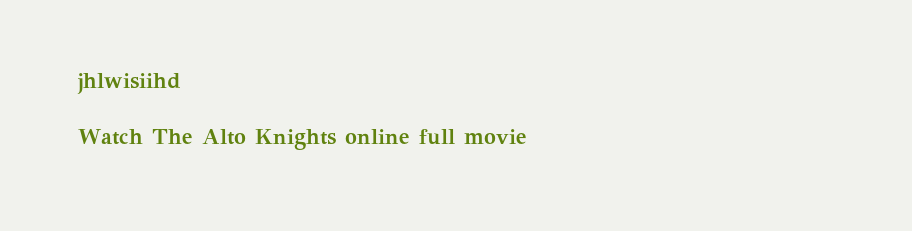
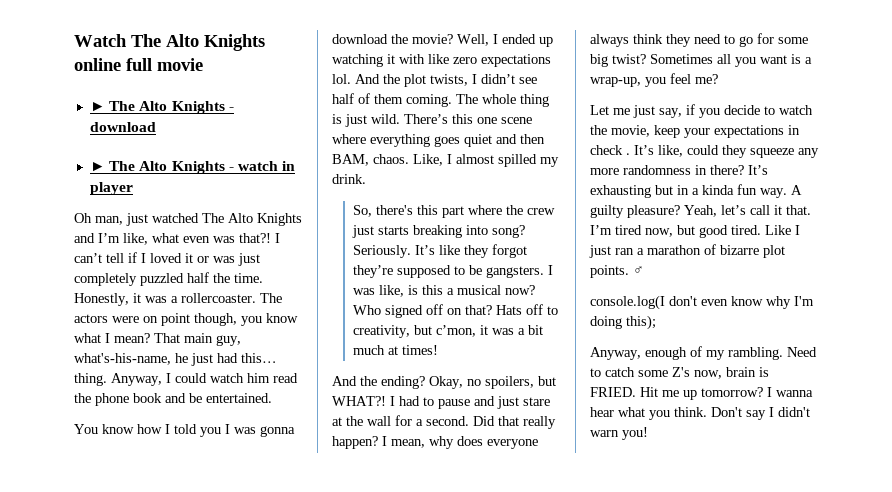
[77,73,181,94] jhlwisiihd // -> (74, 40) none
(527, 136) none -> [89,101,234,114] [89,122,156,132] [89,161,296,174] [89,182,133,195] [74,213,302,226] [74,233,280,245] [74,252,260,266] [74,272,263,286] [74,293,282,306] [74,313,298,326] [74,333,241,346] [74,353,277,366] [74,373,298,386] [74,393,272,406] [74,424,295,437] [332,34,553,47] [332,54,551,67] [332,74,537,87] [332,93,549,107] [332,114,532,127] [332,134,545,147] [332,154,559,167] [332,174,366,184] [353,205,556,218] [352,225,526,238] [353,244,528,258] [353,265,554,278] [353,285,536,297] [353,304,559,318] [353,325,544,338] [353,345,439,355] [332,376,556,389] [332,396,550,409] [332,415,556,429] [332,436,538,449] [590,33,808,47] [590,54,812,67] [590,73,718,87] [590,104,813,118] [590,125,800,138] [590,145,819,158] [590,165,768,175] [590,184,802,198] [590,205,811,218] [590,225,800,238] [589,244,785,258] [590,265,644,278] [590,295,814,310] [590,315,656,330] [590,346,817,360] [590,367,769,379] [590,387,813,400] [590,407,810,420] [590,427,648,440] // ► The Alto Knights - download // ► The Alto Knights - watch in player // Oh man, just watched The Alto Knights and I’m like, what even was that?! I can’t tell if I loved it or was just completely puzzled half the time. Honestly, it was a rollercoaster. The actors were on point though, you know what I mean? That main guy, what's-his-name, he just had this… thing. Anyway, I could watch him read the phone book and be entertained. // You know how I told you I was gonna download the movie? Well, I ended up watching it with like zero expectations lol. And the plot twists, I didn’t see half of them coming. The whole thing is just wild. There’s this one scene where everything goes quiet and then BAM, chaos. Like, I almost spilled my drink. // So, there's this part where the crew just starts breaking into song? Seriously. It’s like they forgot they’re supposed to be gangsters. I was like, is this a musical now? Who signed off on that? Hats off to creativity, but c’mon, it was a bit much at times! // And the ending? Okay, no spoilers, but WHAT?! I had to pause and just stare at the wall for a second. Did that really happen? I mean, why does everyone always think they need to go for some big twist? Sometimes all you want is a wrap-up, you feel me? // Let me just say, if you decide to watch the movie, keep your expectations in check . It’s like, could they squeeze any more randomness in there? It’s exhausting but in a kinda fun way. A guilty pleasure? Yeah, let’s call it that. I’m tired now, but good tired. Like I just ran a marathon of bizarre plot points. ♂ // console.log(I don't even know why I'm doing this); // Anyway, enough of my rambling. Need to catch some Z's now, brain is FRIED. Hit me up tomorrow? I wanna hear what you think. Don't say I didn't warn you!

